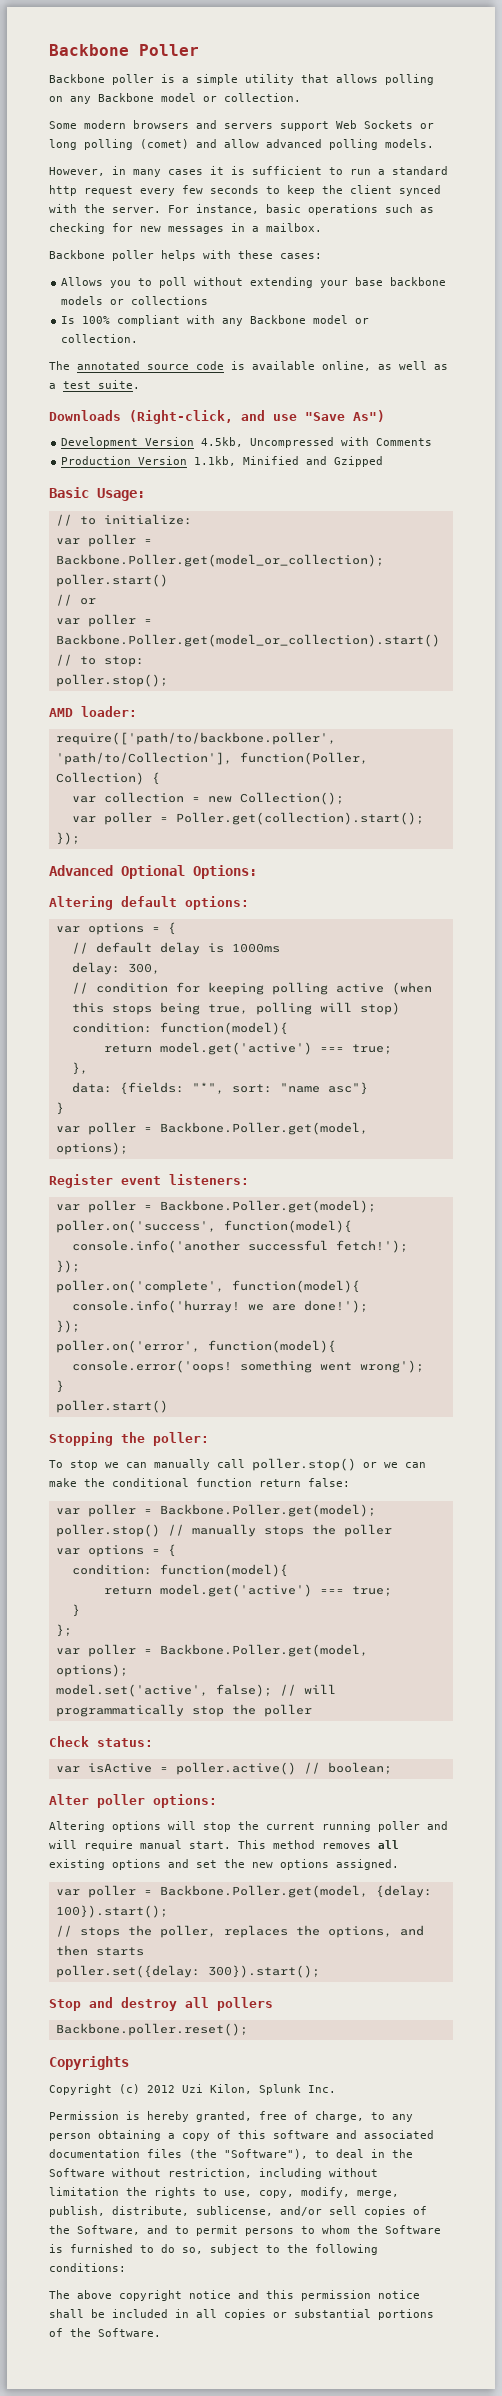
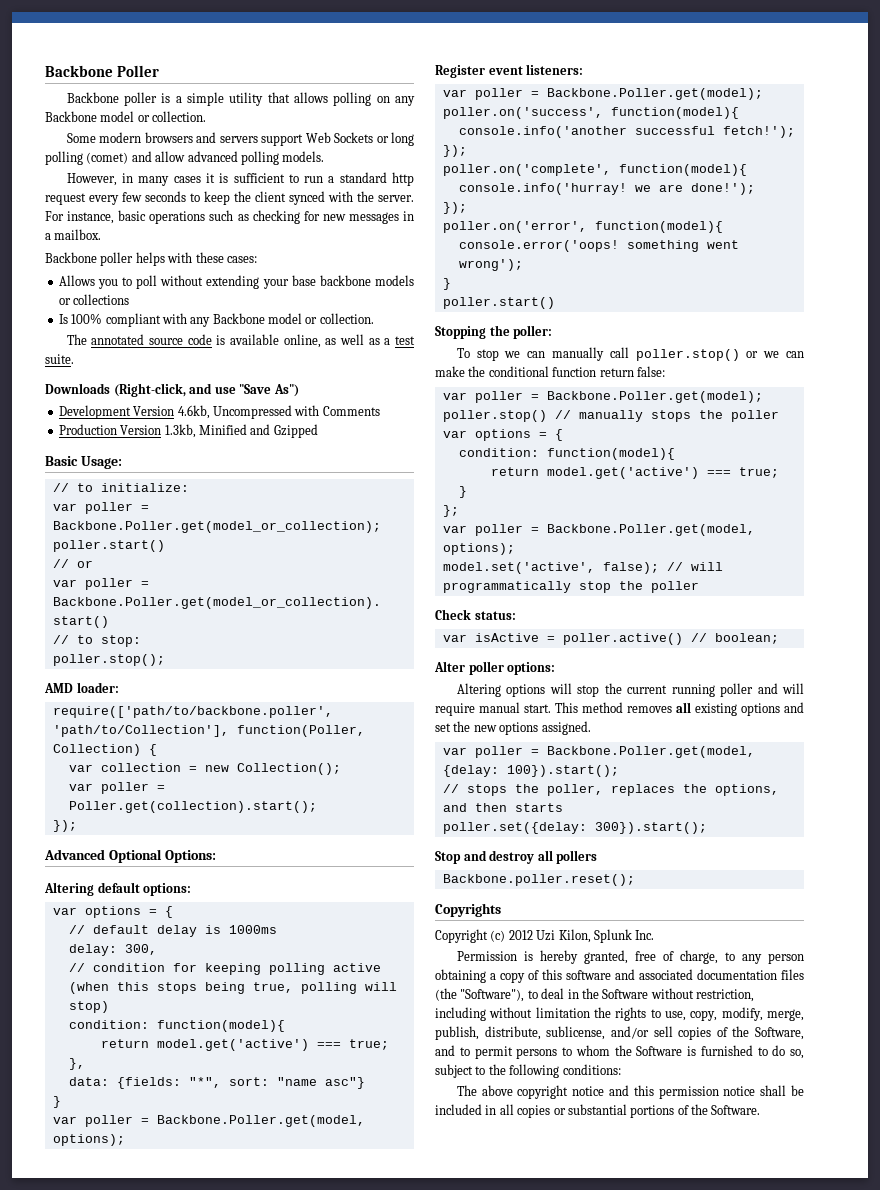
[201,437,244,447] 4.5kb, -> [177,405,210,419] 4.6kb,
[194,456,237,466] 1.1kb, -> [164,424,196,438] 1.3kb,

